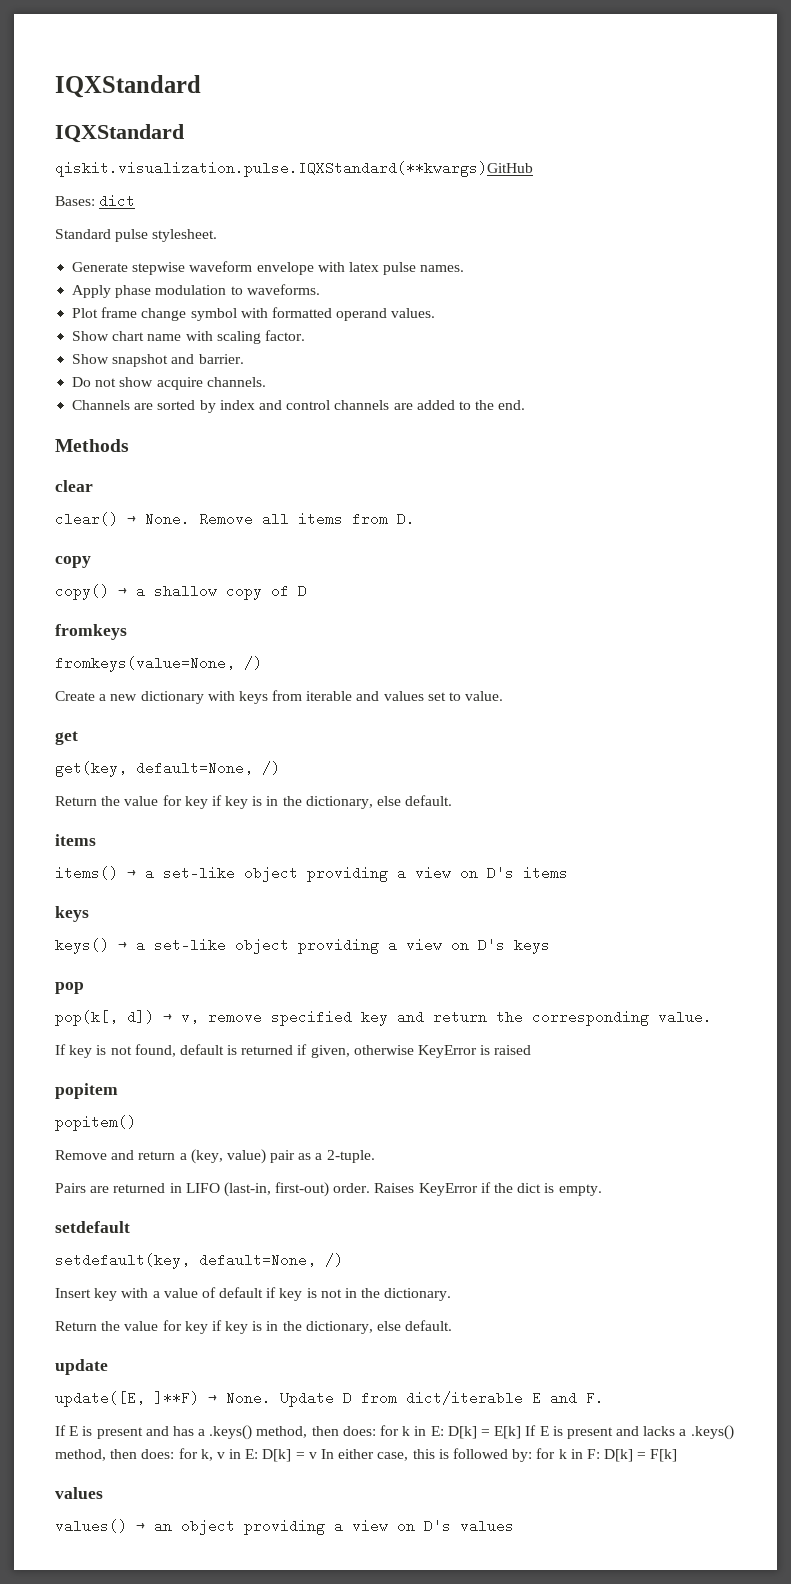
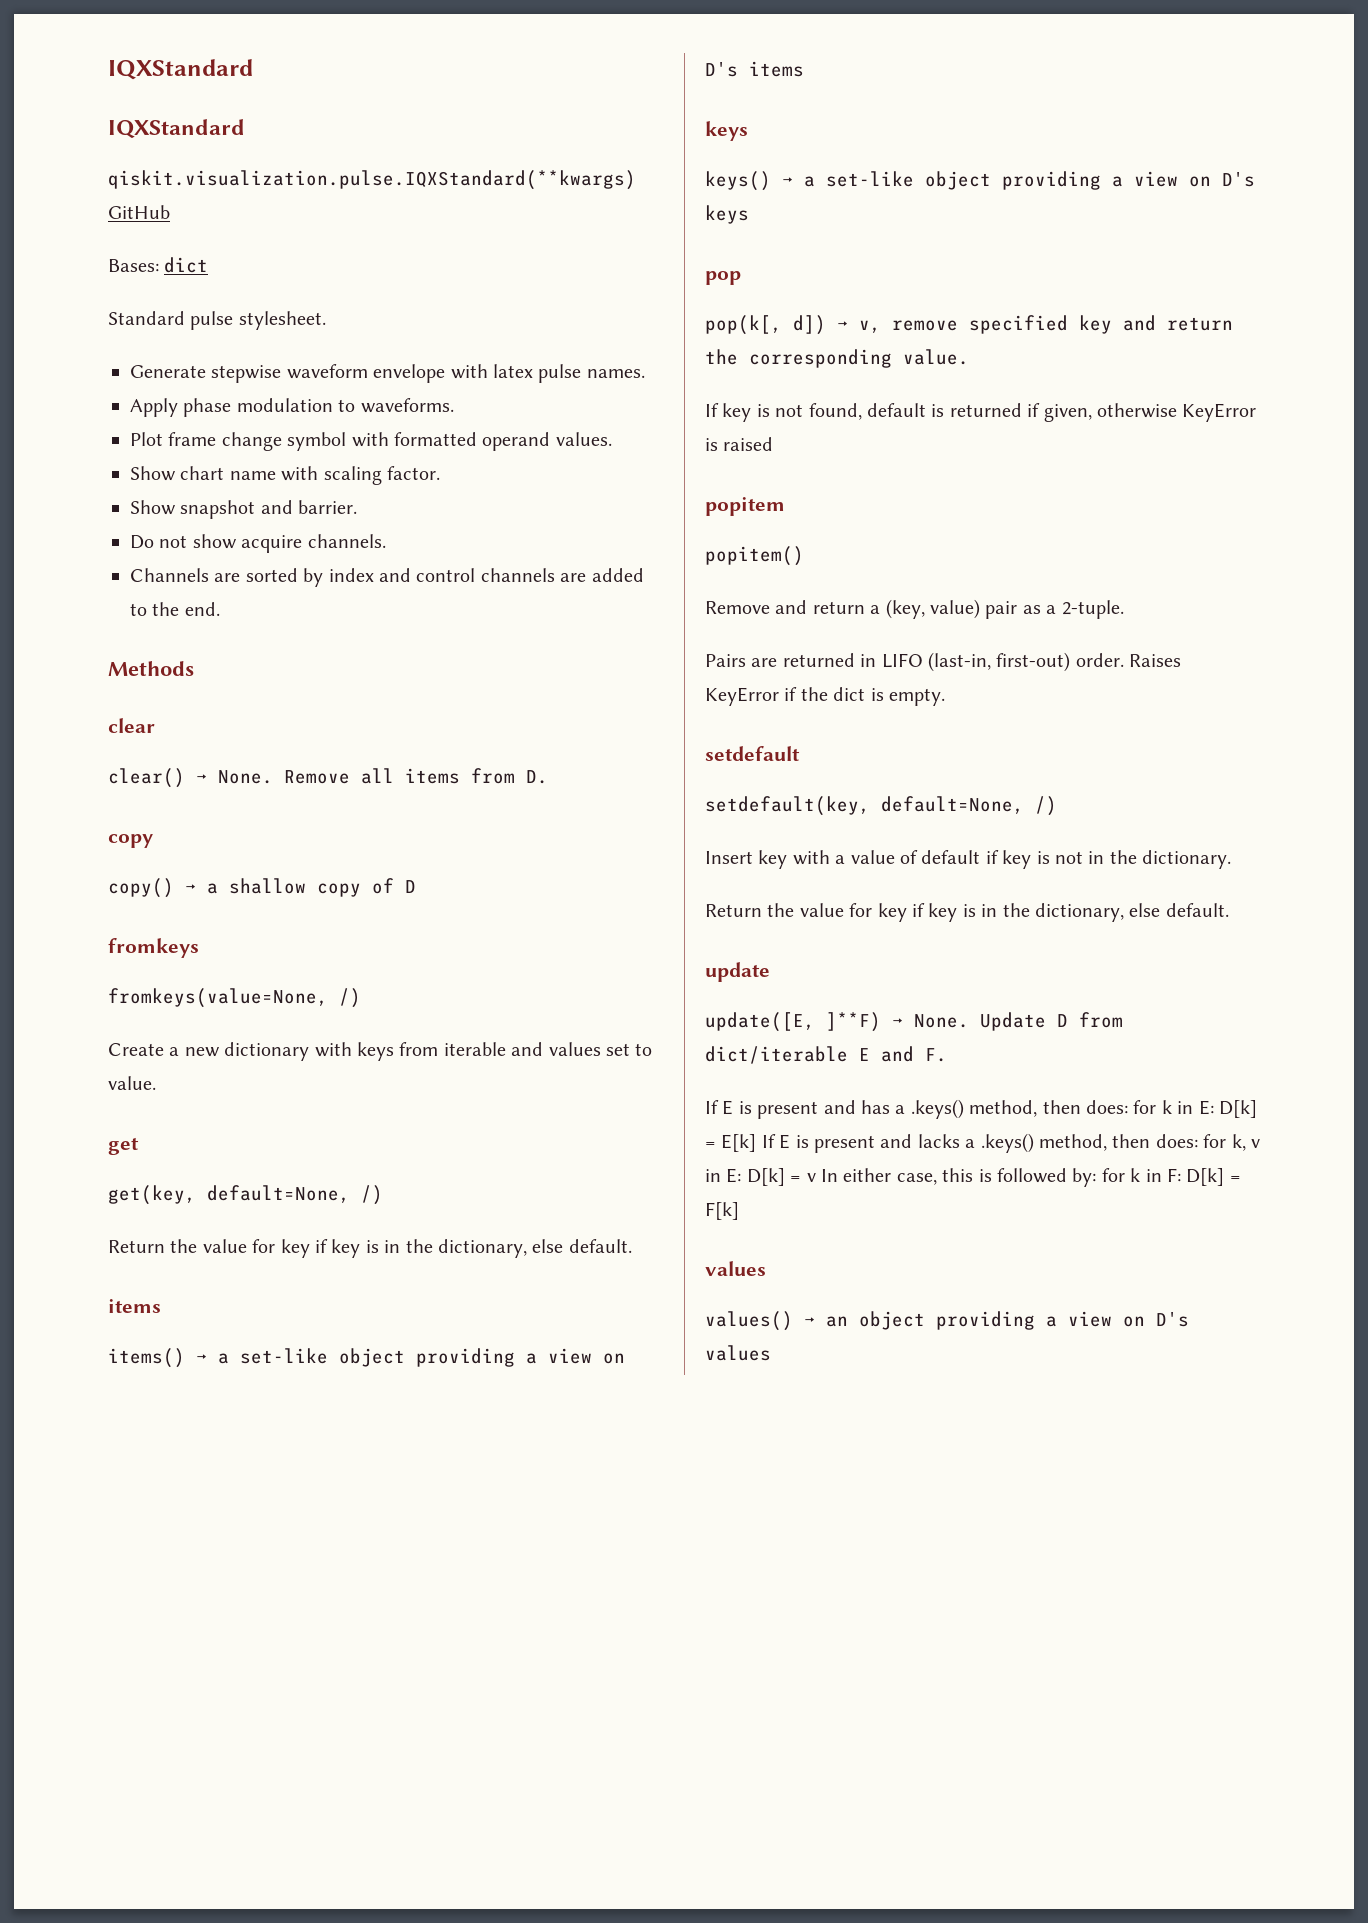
[55,161,533,177] qiskit.visualization.pulse.IQXStandard(**kwargs)GitHub -> [108,170,636,190] [108,205,170,219] qiskit.visualization.pulse.IQXStandard(**kwargs) GitHub

